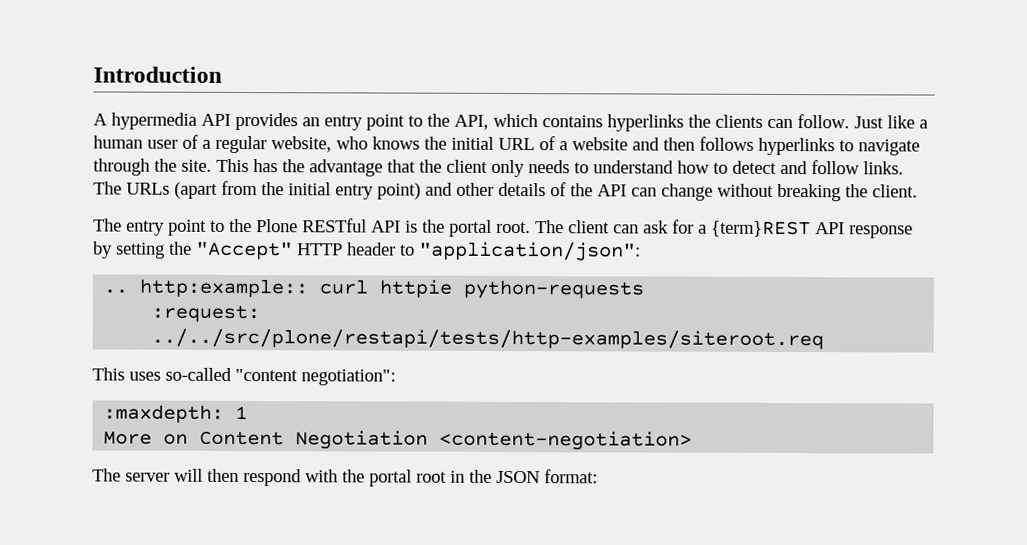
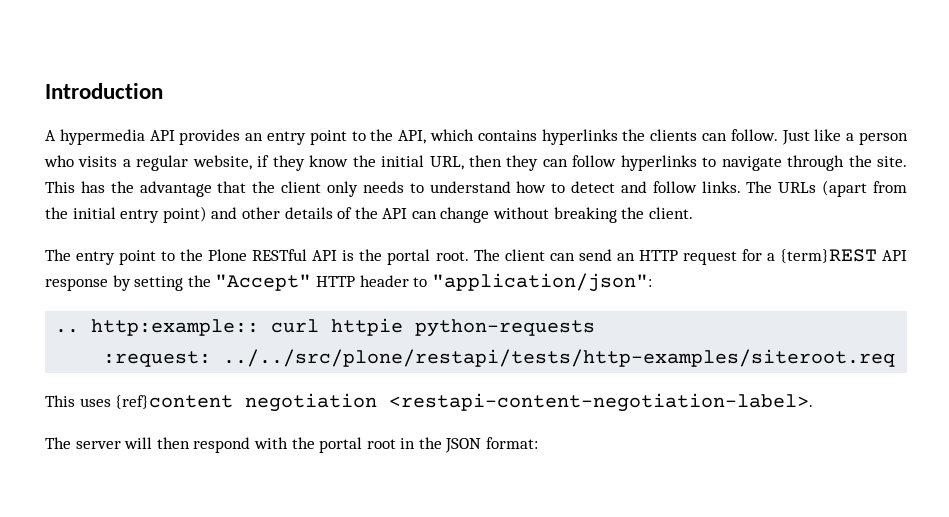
[93,134,754,154] human user of a regular website, who knows the initial URL of a website and then follows -> [858,132,908,145] [44,155,617,171] person who visits a regular website, if they know the initial URL, then they can follow
[643,220,669,234] ask -> [578,249,737,265] send an HTTP request
[165,367,396,386] [103,404,249,423] [103,430,693,451] so-called "content negotiation": // :maxdepth: 1 // More on Content Negotiation <content-negotiation> -> [115,393,814,412] {ref}content negotiation <restapi-content-negotiation-label>.

